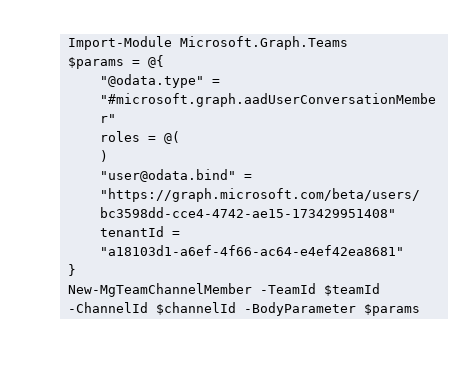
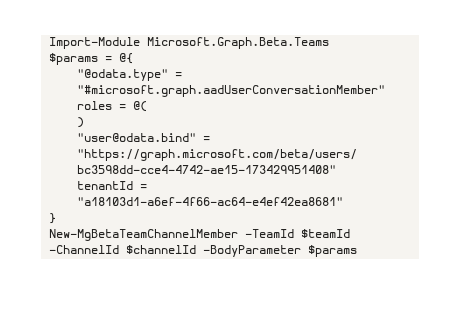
[180,36,349,50] Microsoft.Graph.Teams -> [147,37,330,49] Microsoft.Graph.Beta.Teams
[68,283,253,297] New-MgTeamChannelMember -> [49,229,239,241] New-MgBetaTeamChannelMember

